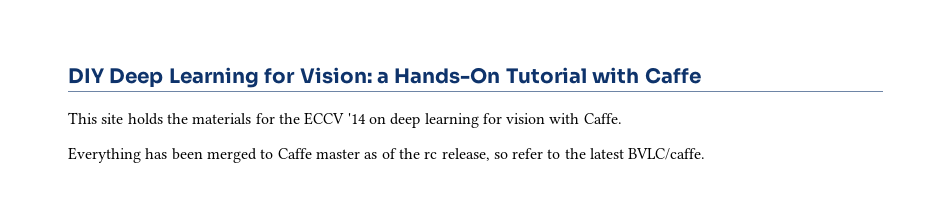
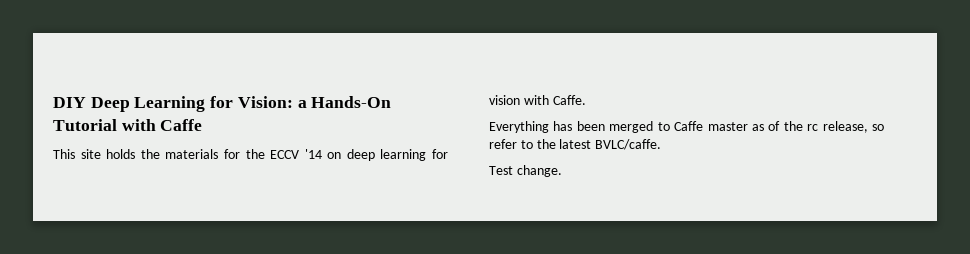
(706, 154) none -> [489,165,562,177] // Test change.

